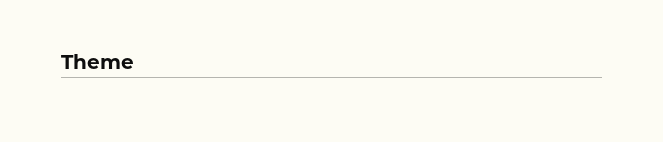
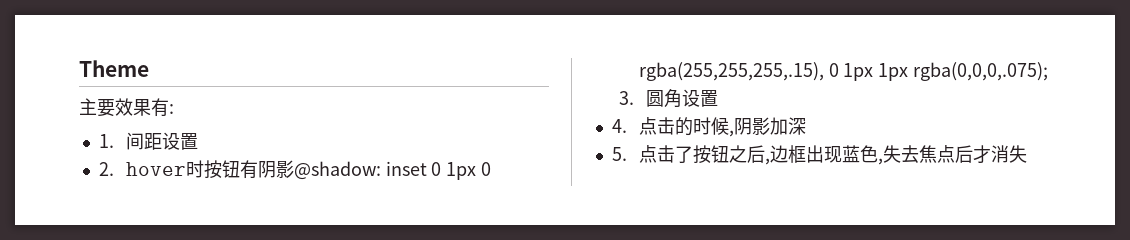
(134, 61) none -> [79,98,174,117] [98,132,198,150] [98,160,492,180] [638,62,1049,81] [618,89,718,108] [611,117,806,137] [611,145,1027,165] // 主要效果有: // 1.间距设置 // 2. hover时按钮有阴影@shadow: inset 0 1px 0 rgba(255,255,255,.15), 0 1px 1px rgba(0,0,0,.075); // 3.圆角设置 // 4.点击的时候,阴影加深 // 5.点击了按钮之后,边框出现蓝色,失去焦点后才消失

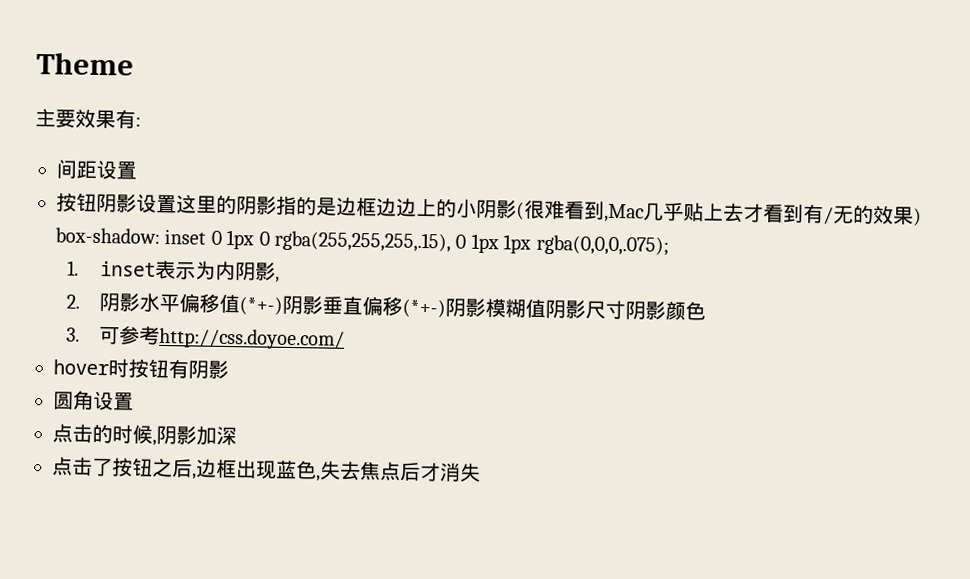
[98,134,114,148] 1. -> (141, 121) none
[98,160,381,180] 2. hover时按钮有阴影@shadow: -> [56,192,922,226] [55,227,160,244] 按钮阴影设置这里的阴影指的是边框边边上的小阴影(很难看到,Mac几乎贴上去才看到有/无的效果) box-shadow:
[618,91,634,105] 3. -> [66,259,281,283] [65,292,707,321] [65,325,346,350] [53,358,229,380] 1. inset表示为内阴影, // 2.阴影水平偏移值(*+-)阴影垂直偏移(*+-)阴影模糊值阴影尺寸阴影颜色 // 3.可参考http://css.doyoe.com/ // hover时按钮有阴影 //
[611,119,627,133] 4. -> (134, 401) none
[611,147,627,161] 5. -> (237, 435) none

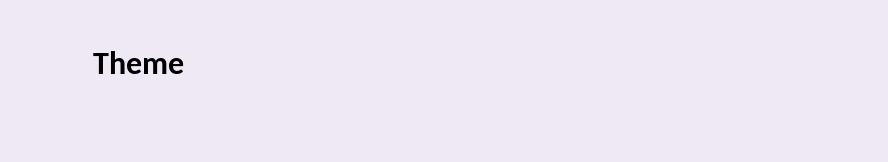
[35,108,141,129] [56,159,137,180] [56,192,922,226] [55,227,669,256] [66,259,281,283] [65,292,707,321] [65,325,346,350] [53,358,229,380] [53,390,134,411] [52,423,237,446] [52,456,481,482] // 主要效果有: // 间距设置 // 按钮阴影设置这里的阴影指的是边框边边上的小阴影(很难看到,Mac几乎贴上去才看到有/无的效果) box-shadow: inset 0 1px 0 rgba(255,255,255,.15), 0 1px 1px rgba(0,0,0,.075); // 1. inset表示为内阴影, // 2.阴影水平偏移值(*+-)阴影垂直偏移(*+-)阴影模糊值阴影尺寸阴影颜色 // 3.可参考http://css.doyoe.com/ // hover时按钮有阴影 // 圆角设置 // 点击的时候,阴影加深 // 点击了按钮之后,边框出现蓝色,失去焦点后才消失 -> (184, 62) none

